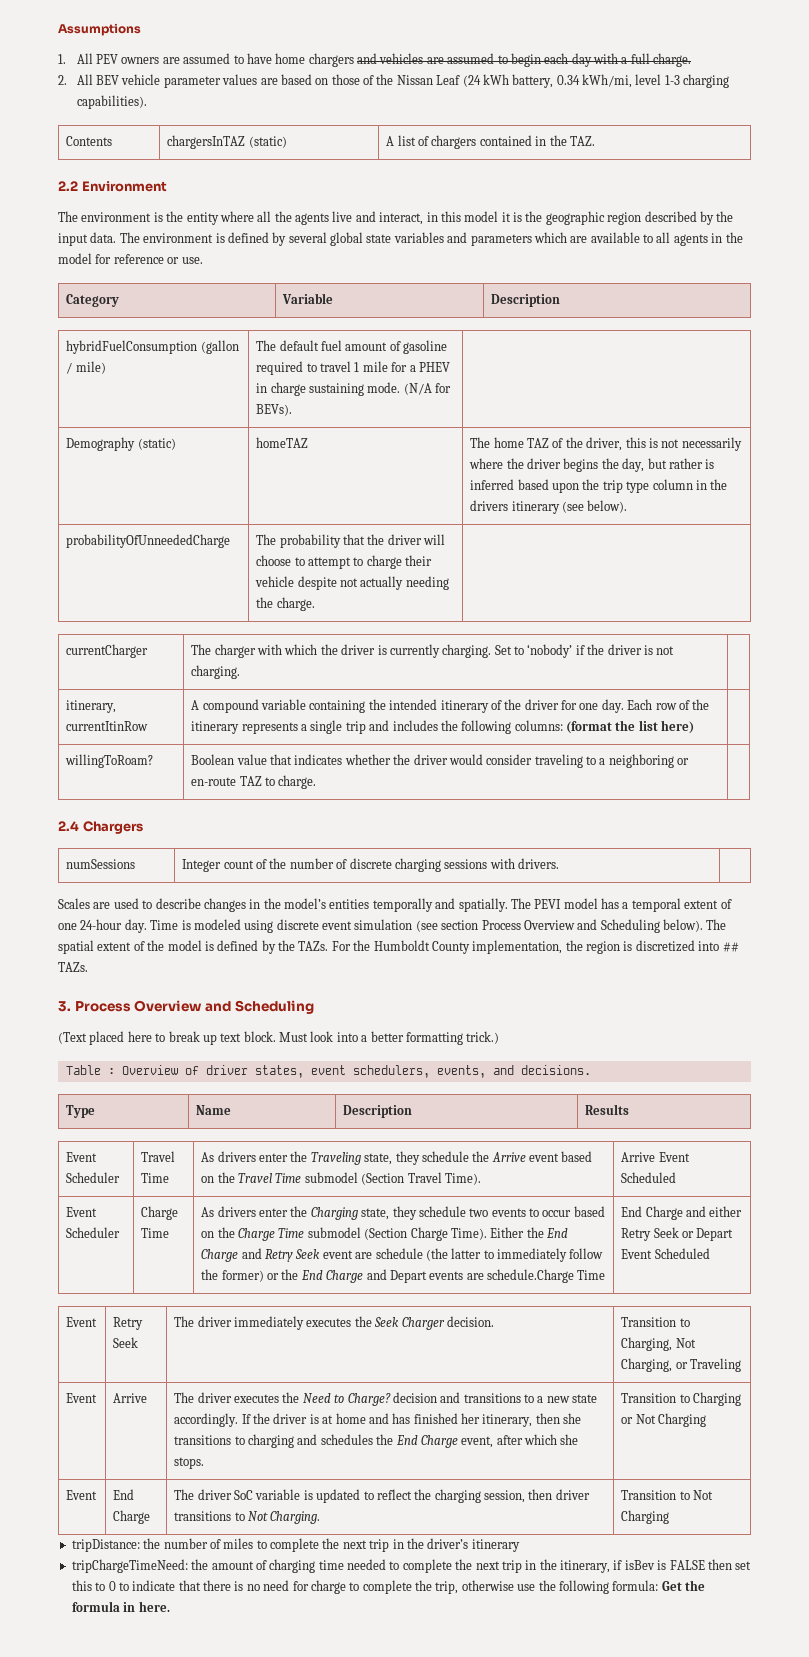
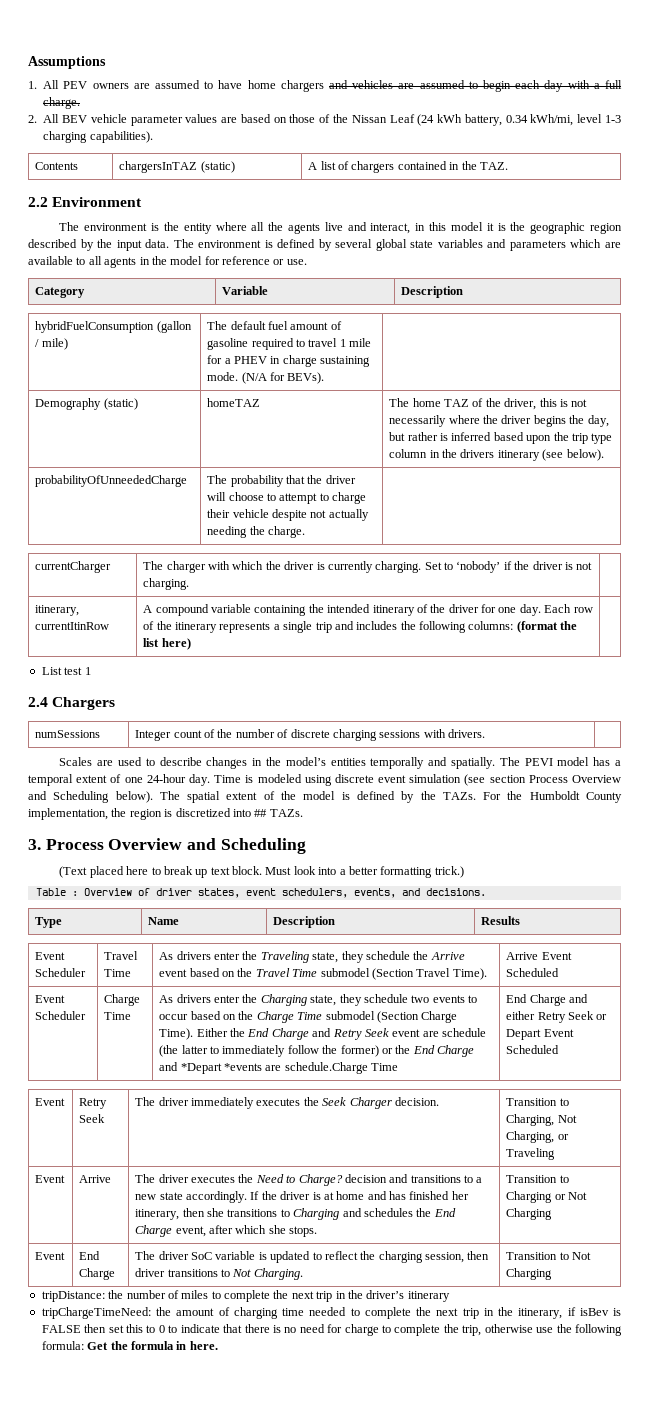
[65,754,154,768] [191,754,690,768] [191,775,317,789] // willingToRoam? | Boolean value that indicates whether the driver would consider traveling to a neighboring or en-route TAZ to charge. | -> [41,667,91,675] // List test 1
[389,1270,464,1283] Depart events -> [180,1063,263,1074] *Depart *events
[248,1434,295,1448] charging -> [293,1208,340,1220] Charging

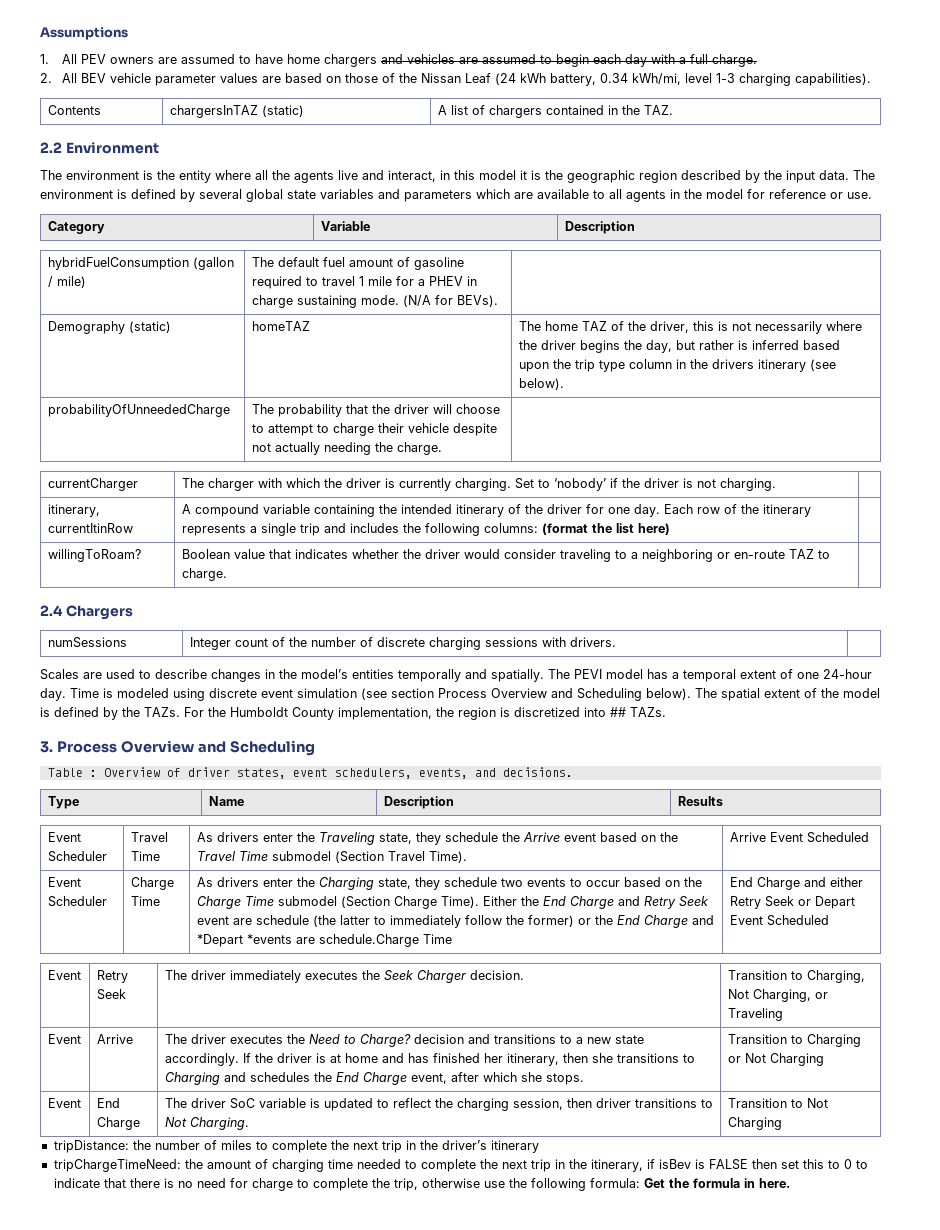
[41,667,91,675] // List test 1 -> [47,549,141,562] [181,549,830,562] [181,568,227,581] // willingToRoam? | Boolean value that indicates whether the driver would consider traveling to a neighboring or en-route TAZ to charge. |
[59,866,464,878] // (Text placed here to break up text block. Must look into a better formatting trick.) -> (315, 748) none

